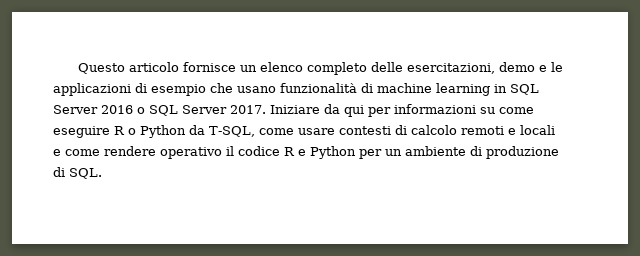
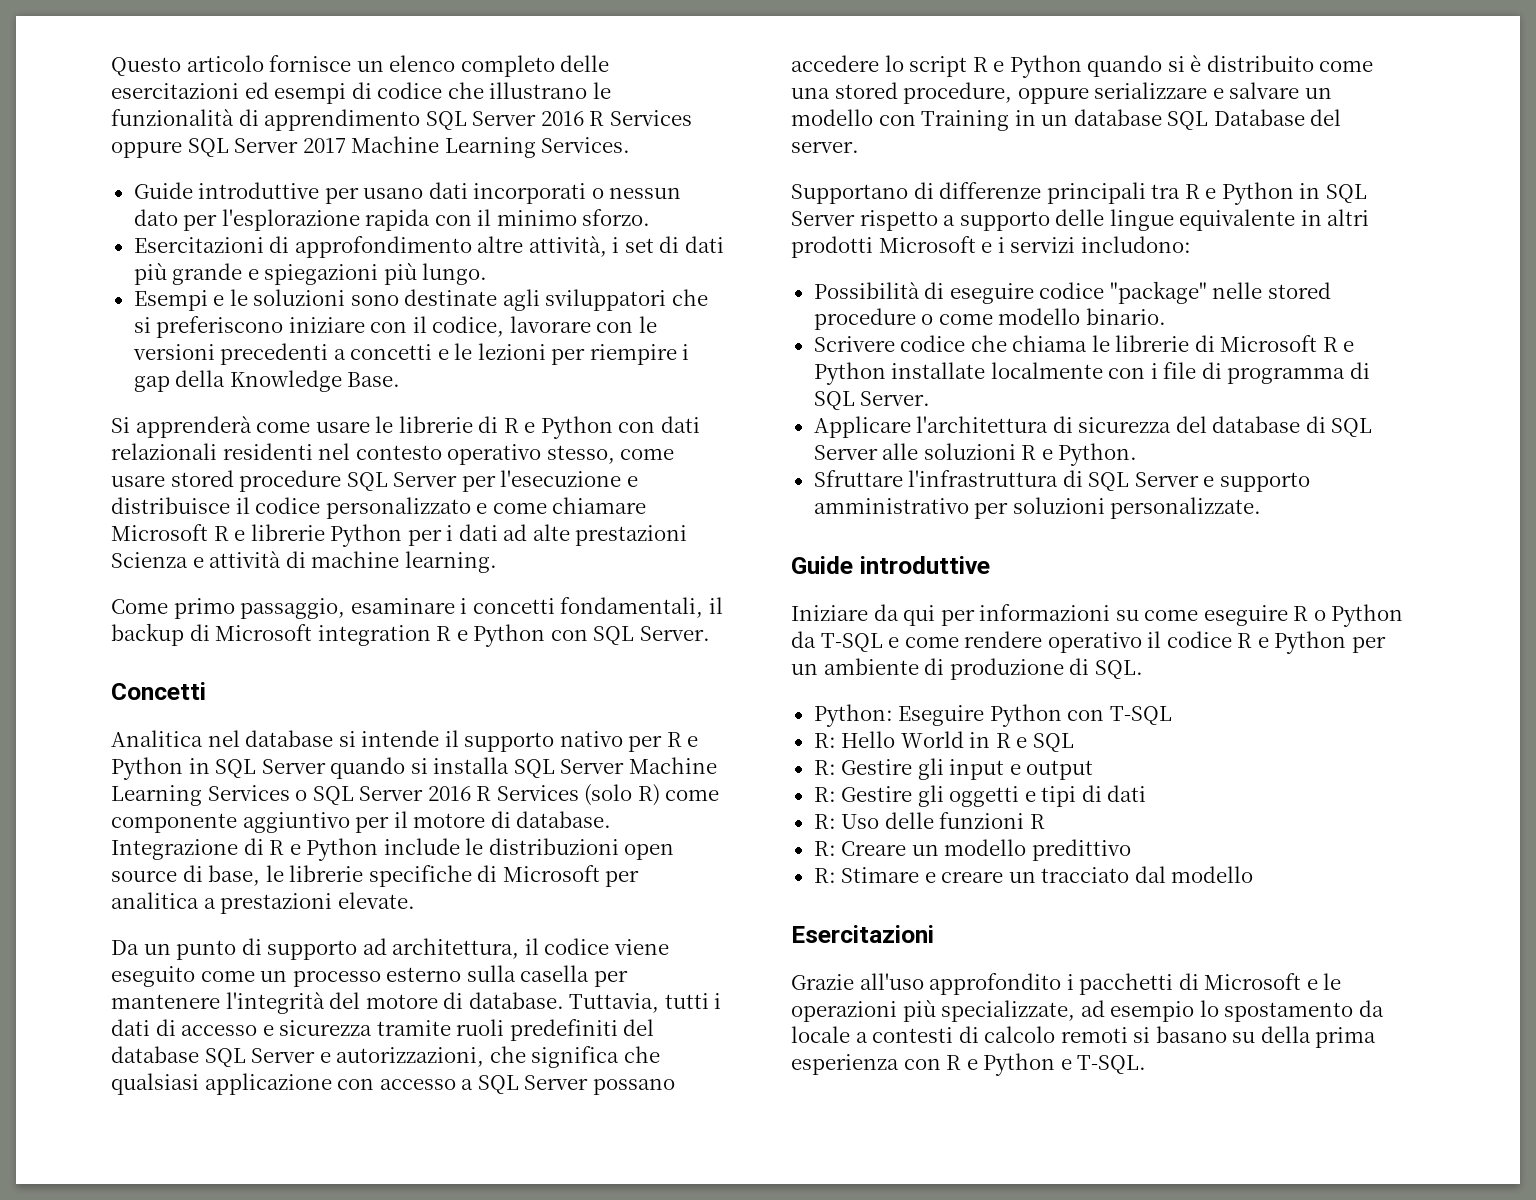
[406,62,563,74] [53,83,539,96] [53,105,266,116] esercitazioni, demo e le applicazioni di esempio che usano funzionalità di machine learning in SQL Server 2016 o SQL Server 2017. -> [111,82,611,104] [111,109,692,131] [111,136,631,158] [133,182,682,204] [133,209,651,231] [133,236,724,258] [133,262,488,285] [133,289,708,311] [133,316,657,338] [132,343,690,365] [133,370,401,392] [111,416,700,439] [111,443,675,465] [111,470,638,492] [111,497,647,519] [111,524,688,547] [111,551,497,573] [111,597,723,619] [111,623,710,647] [111,682,206,700] [111,730,699,752] [111,757,717,780] [111,784,720,806] [111,811,612,833] [111,838,675,861] [111,865,640,887] [111,892,415,914] [111,938,669,960] [111,965,628,987] [111,992,722,1014] [111,1019,655,1041] [111,1046,660,1068] [111,1073,675,1095] [791,55,1374,78] [791,82,1332,104] [791,109,1342,131] [791,141,859,153] [791,182,1367,205] [791,209,1370,231] [791,236,1191,258] [813,281,1331,304] [813,308,1166,330] [813,335,1355,352] [813,362,1370,385] [813,391,931,410] [813,416,1373,438] [813,443,1138,466] [813,470,1310,492] [813,497,1262,519] [791,556,990,574] esercitazioni ed esempi di codice che illustrano le funzionalità di apprendimento SQL Server 2016 R Services oppure SQL Server 2017 Machine Learning Services. // Guide introduttive per usano dati incorporati o nessun dato per l'esplorazione rapida con il minimo sforzo. // Esercitazioni di approfondimento altre attività, i set di dati più grande e spiegazioni più lungo. // Esempi e le soluzioni sono destinate agli sviluppatori che si preferiscono iniziare con il codice, lavorare con le versioni precedenti a concetti e le lezioni per riempire i gap della Knowledge Base. // Si apprenderà come usare le librerie di R e Python con dati relazionali residenti nel contesto operativo stesso, come usare stored procedure SQL Server per l'esecuzione e distribuisce il codice personalizzato e come chiamare Microsoft R e librerie Python per i dati ad alte prestazioni Scienza e attività di machine learning. // Come primo passaggio, esaminare i concetti fondamentali, il backup di Microsoft integration R e Python con SQL Server. // Concetti // Analitica nel database si intende il supporto nativo per R e Python in SQL Server quando si installa SQL Server Machine Learning Services o SQL Server 2016 R Services (solo R) come componente aggiuntivo per il motore di database. Integrazione di R e Python include le distribuzioni open source di base, le librerie specifiche di Microsoft per analitica a prestazioni elevate. // Da un punto di supporto ad architettura, il codice viene eseguito come un processo esterno sulla casella per mantenere l'integrità del motore di database. Tuttavia, tutti i dati di accesso e sicurezza tramite ruoli predefiniti del database SQL Server e autorizzazioni, che significa che qualsiasi applicazione con accesso a SQL Server possano accedere lo script R e Python quando si è distribuito come una stored procedure, oppure serializzare e salvare un modello con Training in un database SQL Database del server. // Supportano di differenze principali tra R e Python in SQL Server rispetto a supporto delle lingue equivalente in altri prodotti Microsoft e i servizi includono: // Possibilità di eseguire codice "package" nelle stored procedure o come modello binario. // Scrivere codice che chiama le librerie di Microsoft R e Python installate localmente con i file di programma di SQL Server. // Applicare l'architettura di sicurezza del database di SQL Server alle soluzioni R e Python. // Sfruttare l'infrastruttura di SQL Server e supporto amministrativo per soluzioni personalizzate. // Guide introduttive //
[209,125,555,137] T-SQL, come usare contesti di calcolo remoti e locali -> [820,633,883,652] T-SQL
(102, 173) none -> [813,704,1172,727] [813,731,1074,752] [813,758,1094,780] [813,785,1147,807] [813,812,1045,829] [813,839,1131,861] [813,866,1254,883] [791,925,934,943] [791,973,1342,995] [791,999,1384,1022] [791,1026,1377,1048] [791,1053,1147,1076] // Python: Eseguire Python con T-SQL // R: Hello World in R e SQL // R: Gestire gli input e output // R: Gestire gli oggetti e tipi di dati // R: Uso delle funzioni R // R: Creare un modello predittivo // R: Stimare e creare un tracciato dal modello // Esercitazioni // Grazie all'uso approfondito i pacchetti di Microsoft e le operazioni più specializzate, ad esempio lo spostamento da locale a contesti di calcolo remoti si basano su della prima esperienza con R e Python e T-SQL.

